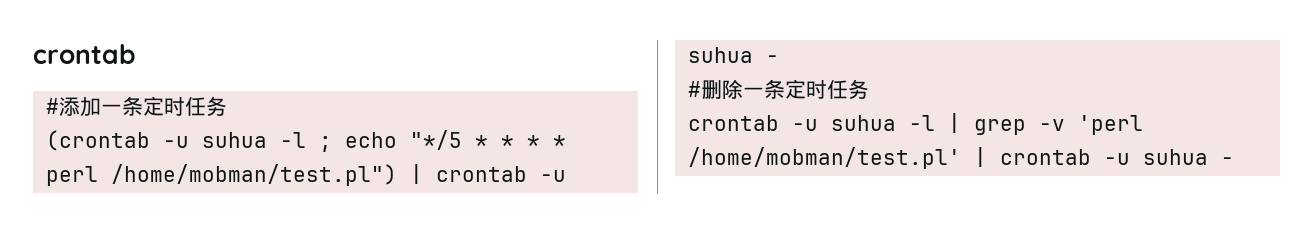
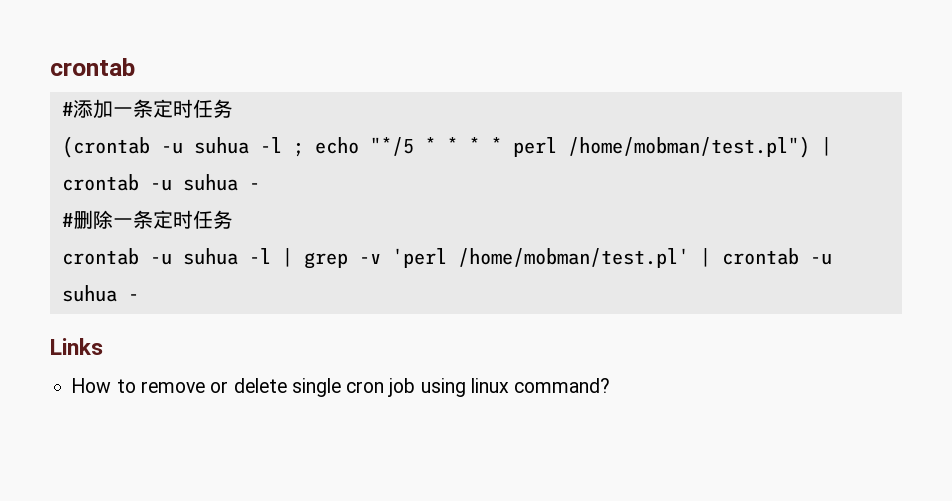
(1234, 161) none -> [50,338,103,355] [71,378,611,397] // Links // How to remove or delete single cron job using linux command?

